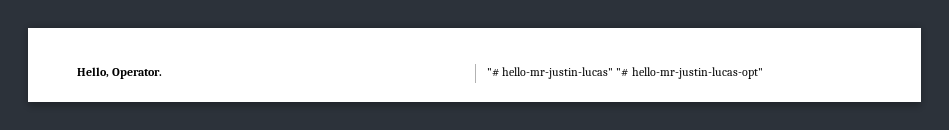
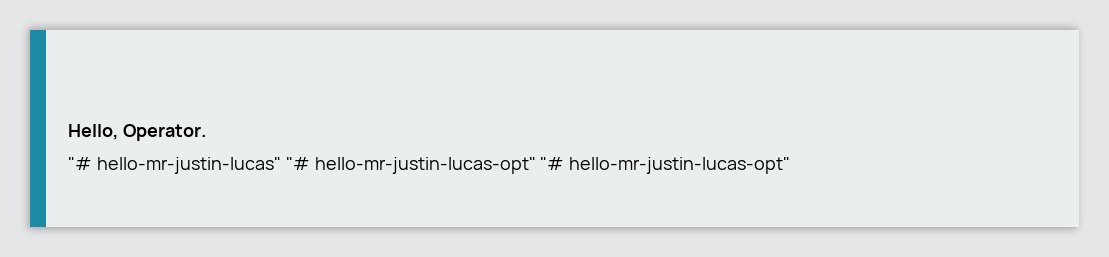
(763, 73) none -> [540,157,791,174] "# hello-mr-justin-lucas-opt"

